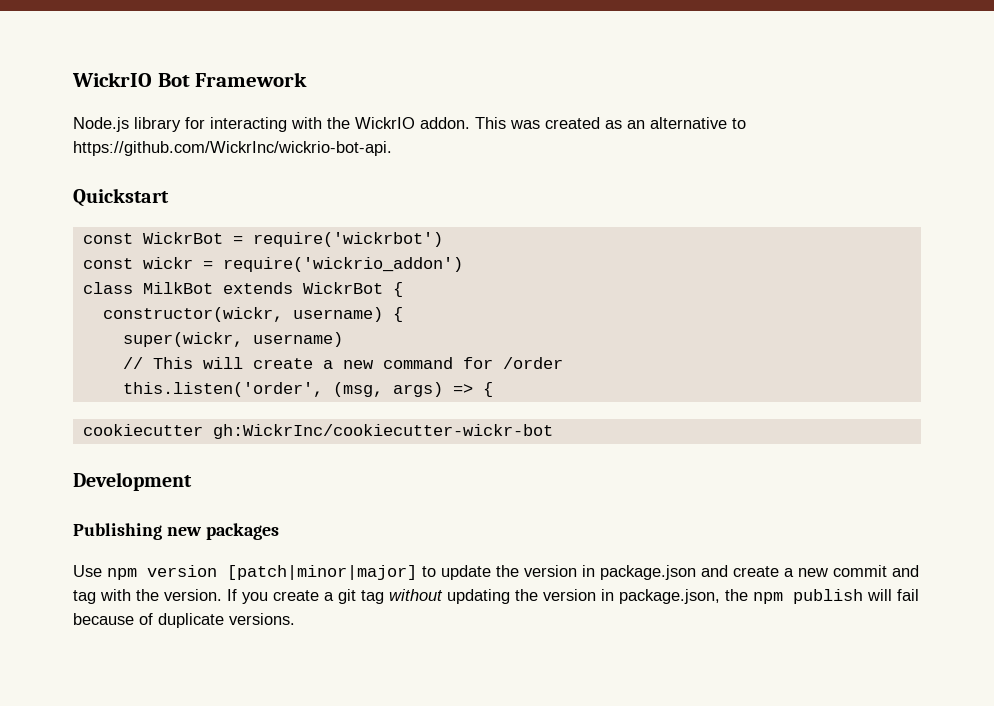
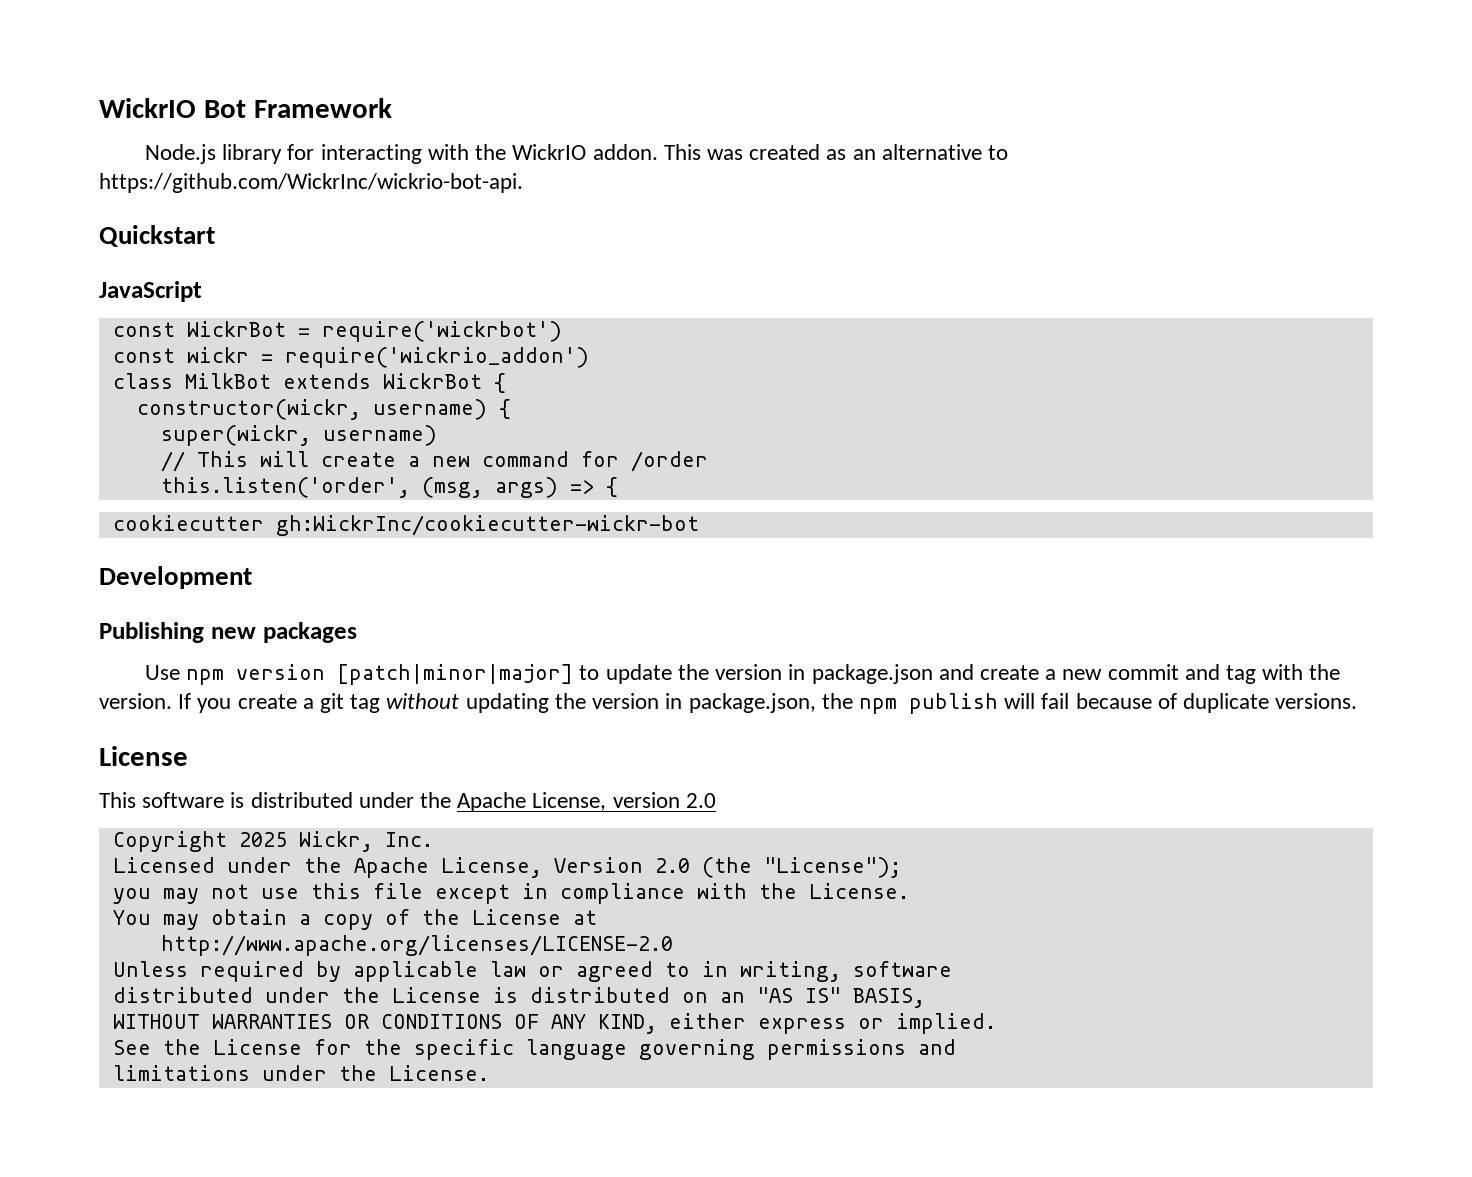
(169, 197) none -> [99,281,202,302] // JavaScript
(295, 619) none -> [99,746,188,766] [99,792,716,812] [112,831,433,852] [112,857,901,878] [112,883,909,904] [112,909,597,930] [160,935,673,956] [112,961,952,982] [112,987,925,1008] [112,1013,996,1034] [112,1039,956,1060] [112,1065,489,1081] // License // This software is distributed under the Apache License, version 2.0 // Copyright 2025 Wickr, Inc. // Licensed under the Apache License, Version 2.0 (the "License"); // you may not use this file except in compliance with the License. // You may obtain a copy of the License at // http://www.apache.org/licenses/LICENSE-2.0 // Unless required by applicable law or agreed to in writing, software // distributed under the License is distributed on an "AS IS" BASIS, // WITHOUT WARRANTIES OR CONDITIONS OF ANY KIND, either express or implied. // See the License for the specific language governing permissions and // limitations under the License.

